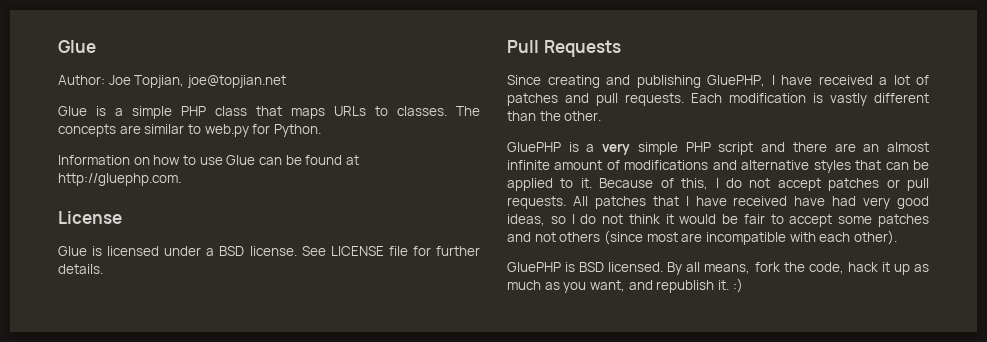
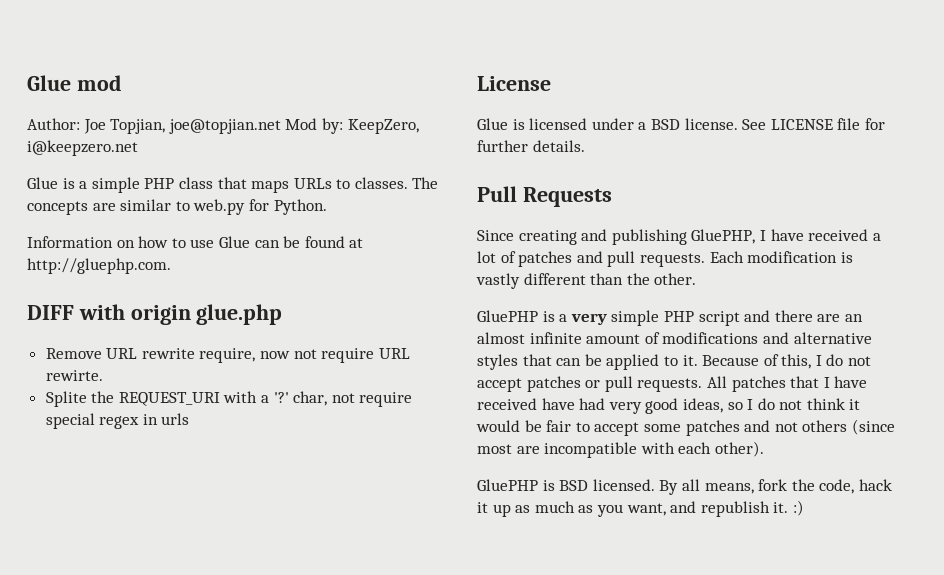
[58,40,96,53] Glue -> [27,75,122,91] Glue mod
(286, 81) none -> [285,118,419,134] [27,140,138,156] Mod by: KeepZero, i@keepzero.net
(181, 179) none -> [27,304,283,325] [45,348,410,363] [45,370,103,381] [45,391,413,407] [45,413,190,429] // DIFF with origin glue.php // Remove URL rewrite require, now not require URL rewirte. // Splite the REQUEST_URI with a '?' char, not require special regex in urls

